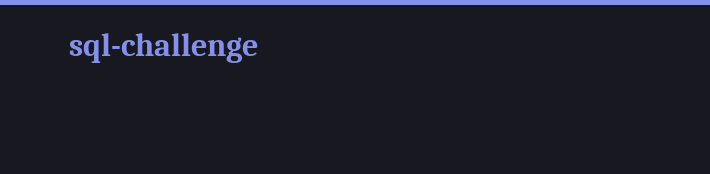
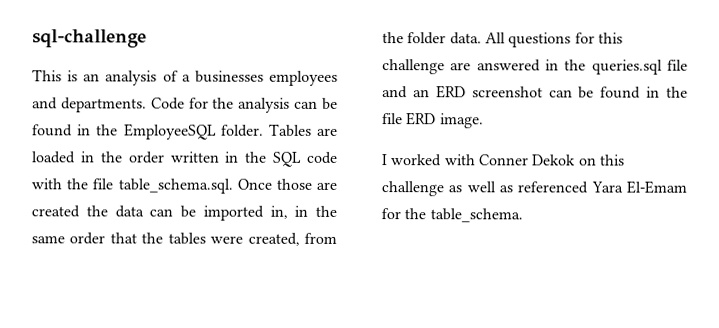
(258, 48) none -> [32,69,338,86] [32,97,338,113] [32,123,338,140] [32,151,338,167] [31,178,337,194] [31,205,337,221] [31,232,337,246] [382,32,623,48] [382,59,688,75] [382,85,688,99] [382,112,484,129] [381,154,625,167] [381,180,687,197] [381,208,523,223] // This is an analysis of a businesses employees and departments. Code for the analysis can be found in the EmployeeSQL folder. Tables are loaded in the order written in the SQL code with the file table_schema.sql. Once those are created the data can be imported in, in the same order that the tables were created, from the folder data. All questions for this challenge are answered in the queries.sql file and an ERD screenshot can be found in the file ERD image. // I worked with Conner Dekok on this challenge as well as referenced Yara El-Emam for the table_schema.

